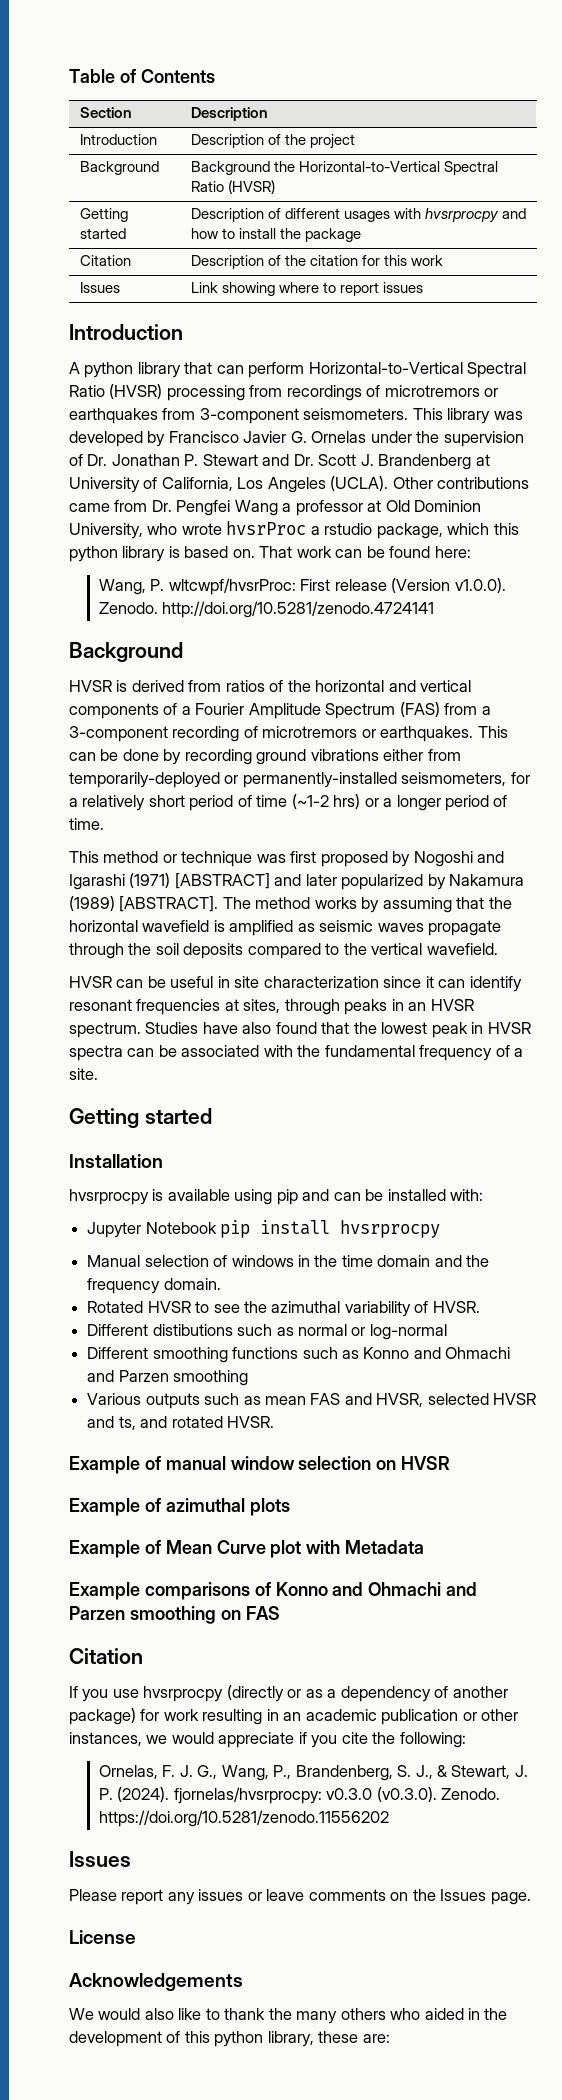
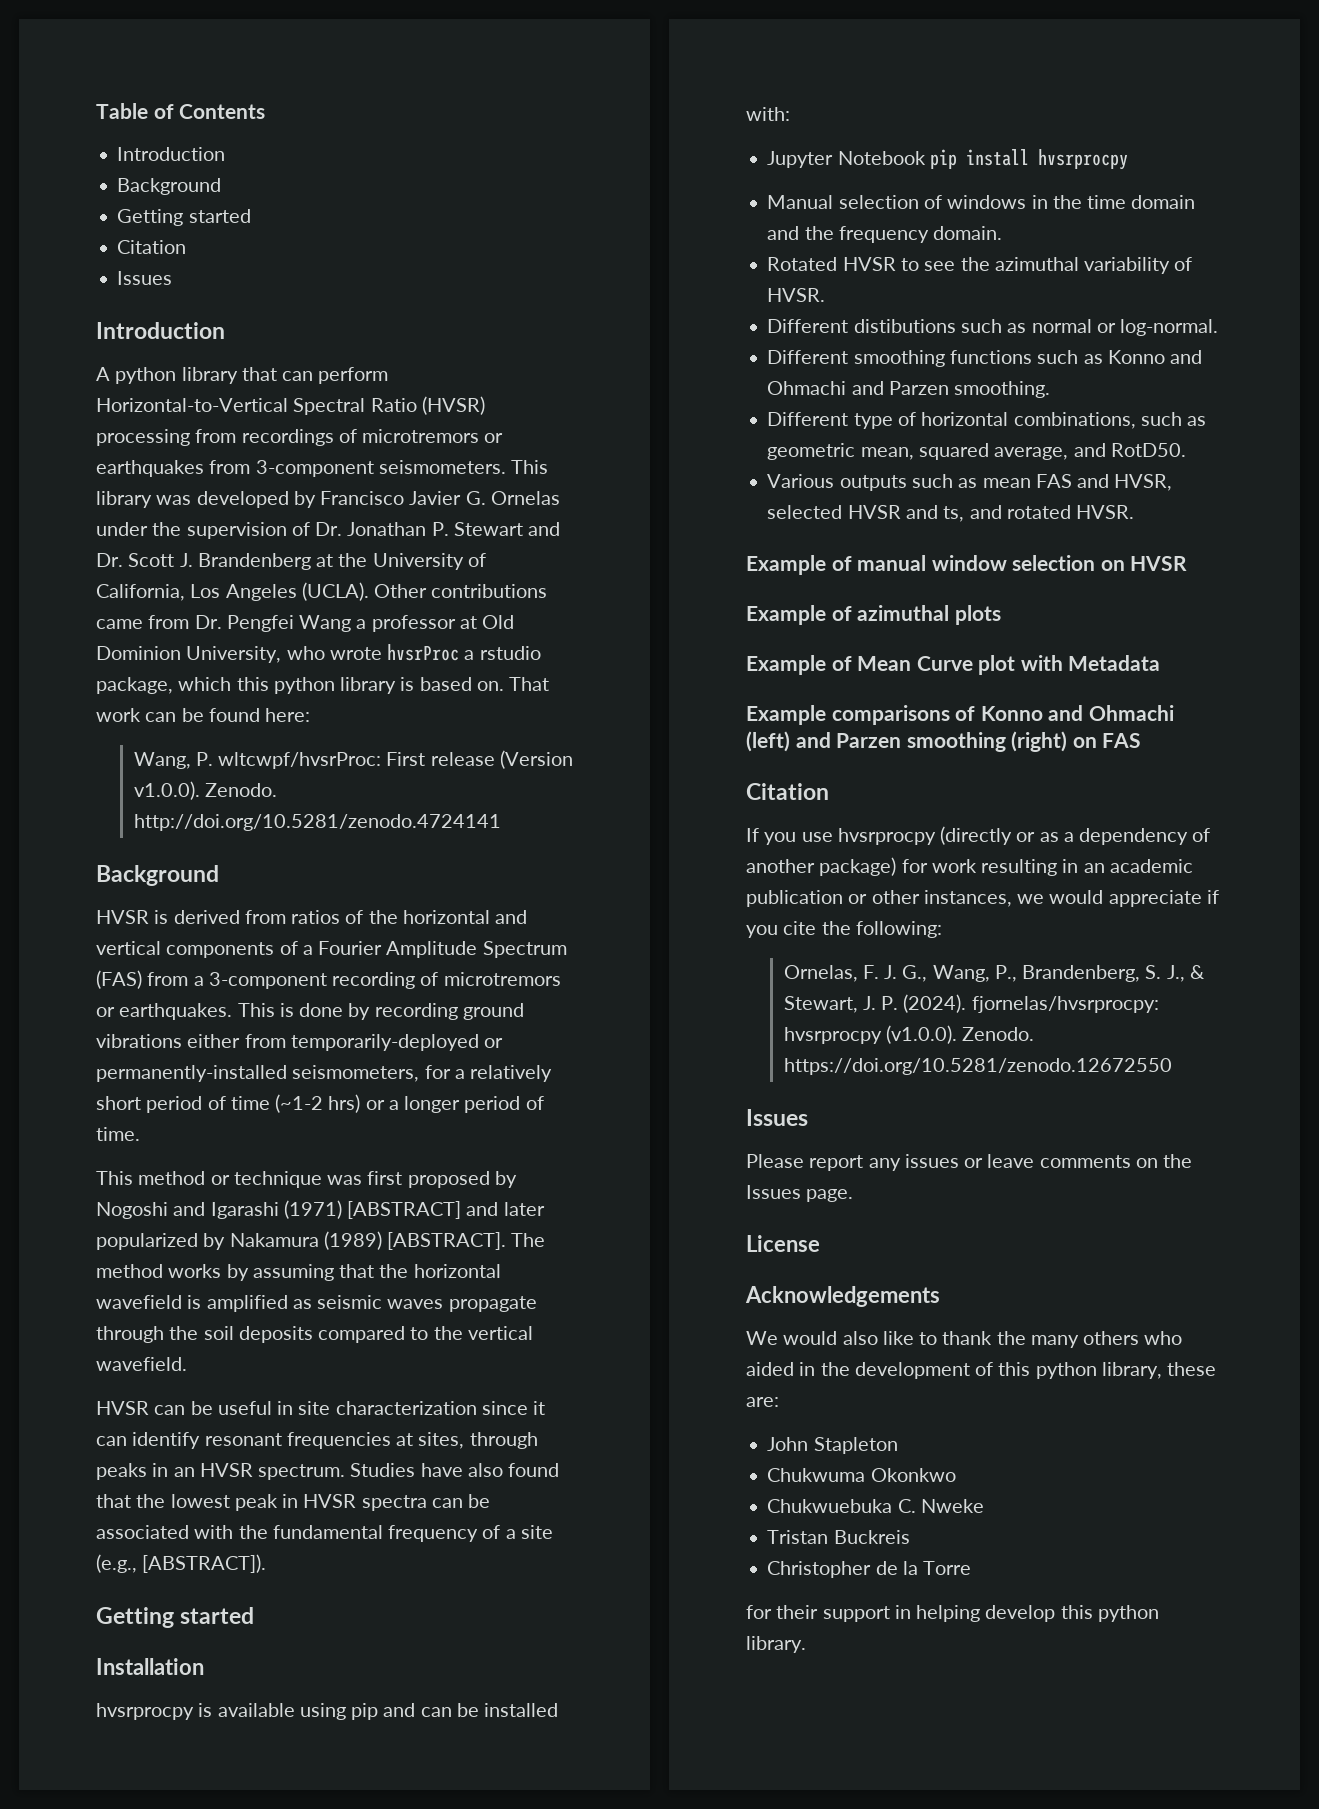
[79,107,132,118] [190,107,268,121] [79,134,157,145] [190,134,355,149] [79,161,159,175] [190,161,498,175] [190,180,275,194] [79,208,128,222] [79,228,126,239] [190,208,527,223] [190,228,361,242] [79,255,131,266] [190,255,444,269] [79,282,120,293] [190,282,424,296] // Section | Description // Introduction | Description of the project // Background | Background the Horizontal-to-Vertical Spectral Ratio (HVSR) // Getting started | Description of different usages with hvsrprocpy and how to install the package // Citation | Description of the citation for this work // Issues | Link showing where to report issues -> [117,147,226,161] [117,178,222,195] [117,209,251,226] [117,240,187,254] [117,271,173,285] // Introduction // Background // Getting started // Citation // Issues
(490, 460) none -> [338,553,368,567] the
[69,749,119,761] can be -> [279,1003,294,1017] is
[69,1068,98,1080] site. -> [520,1525,553,1539] [96,1554,267,1573] site (e.g., [ABSTRACT]).
[369,1324,447,1340] log-normal -> [1120,319,1219,336] log-normal.
[173,1370,249,1386] smoothing -> [954,381,1051,398] [767,412,1207,429] [767,443,1186,460] smoothing. // Different type of horizontal combinations, such as geometric mean, squared average, and RotD50.
[446,1582,478,1596] [69,1606,216,1624] and Parzen smoothing -> [746,731,1068,752] (left) and Parzen smoothing (right)
[326,1787,501,1802] [98,1810,389,1827] v0.3.0 (v0.3.0). Zenodo. https://doi.org/10.5281/zenodo.11556202 -> [783,1025,1035,1044] [783,1058,1172,1075] hvsrprocpy (v1.0.0). Zenodo. https://doi.org/10.5281/zenodo.12672550
(390, 2038) none -> [767,1437,898,1454] [767,1468,956,1482] [767,1499,984,1513] [767,1530,910,1544] [767,1561,972,1578] [746,1605,1159,1622] [746,1636,806,1653] // John Stapleton // Chukwuma Okonkwo // Chukwuebuka C. Nweke // Tristan Buckreis // Christopher de la Torre // for their support in helping develop this python library.

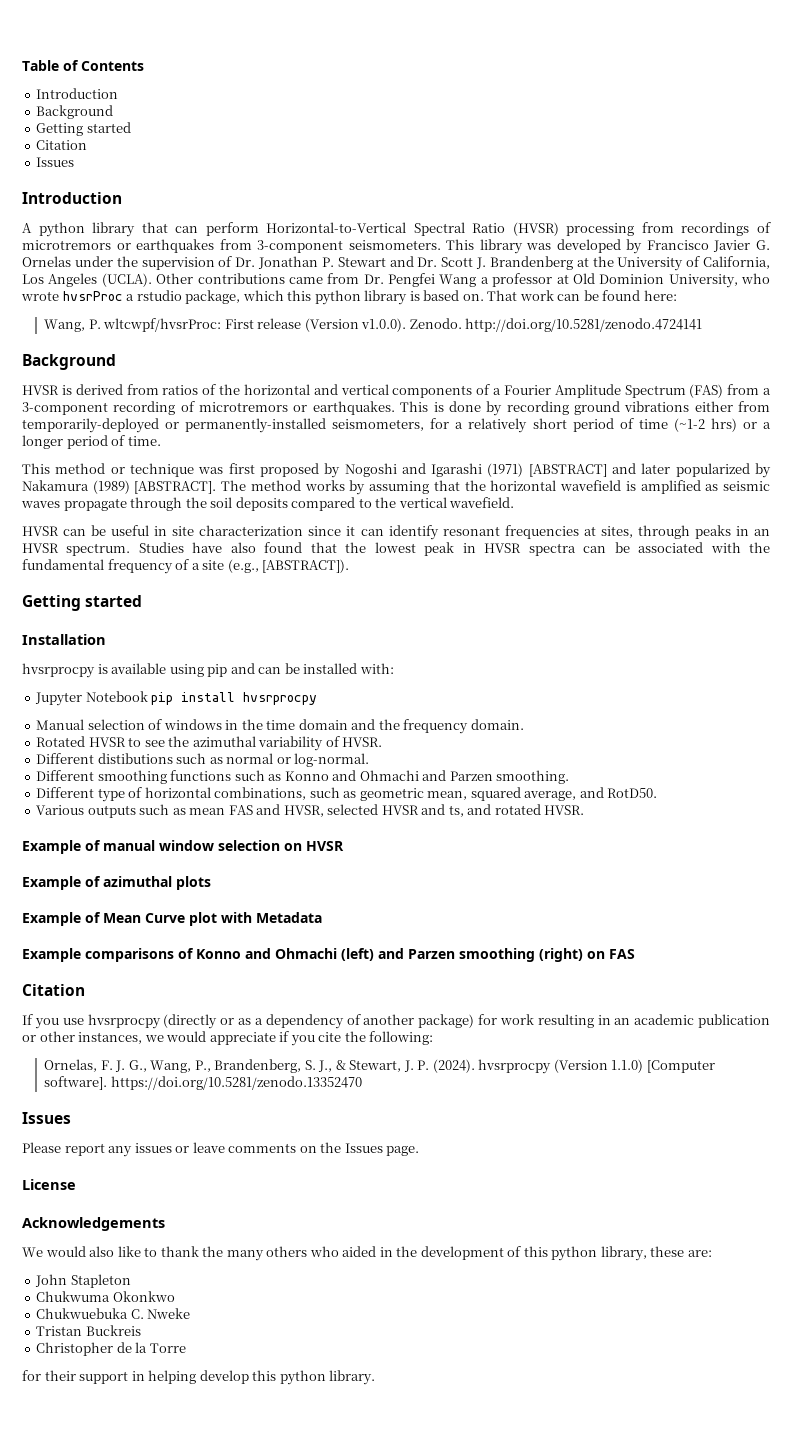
[971,996,1159,1013] [783,1025,1035,1044] [783,1058,1172,1075] fjornelas/hvsrprocpy: hvsrprocpy (v1.0.0). Zenodo. https://doi.org/10.5281/zenodo.12672550 -> [478,1059,715,1074] [44,1076,362,1090] hvsrprocpy (Version 1.1.0) [Computer software]. https://doi.org/10.5281/zenodo.13352470

